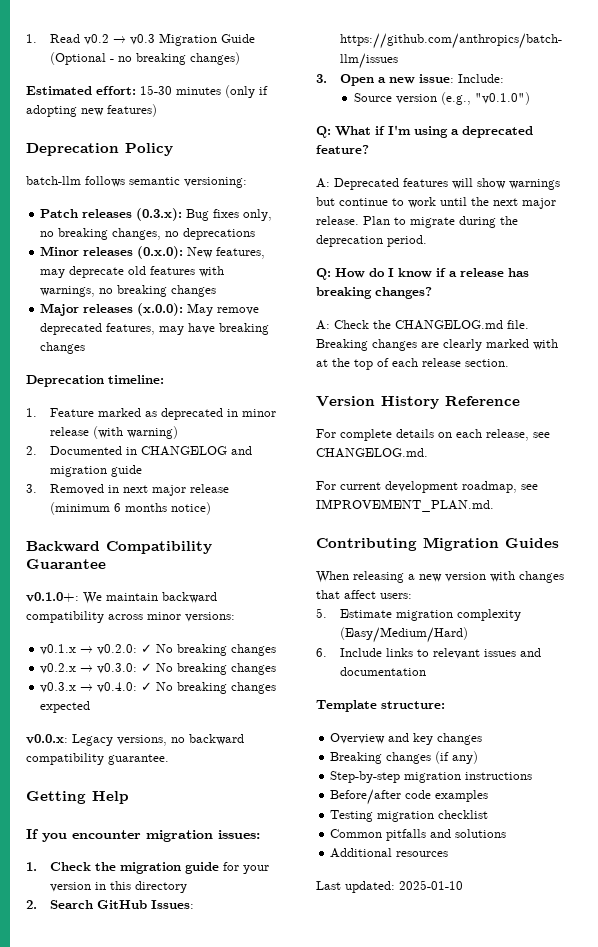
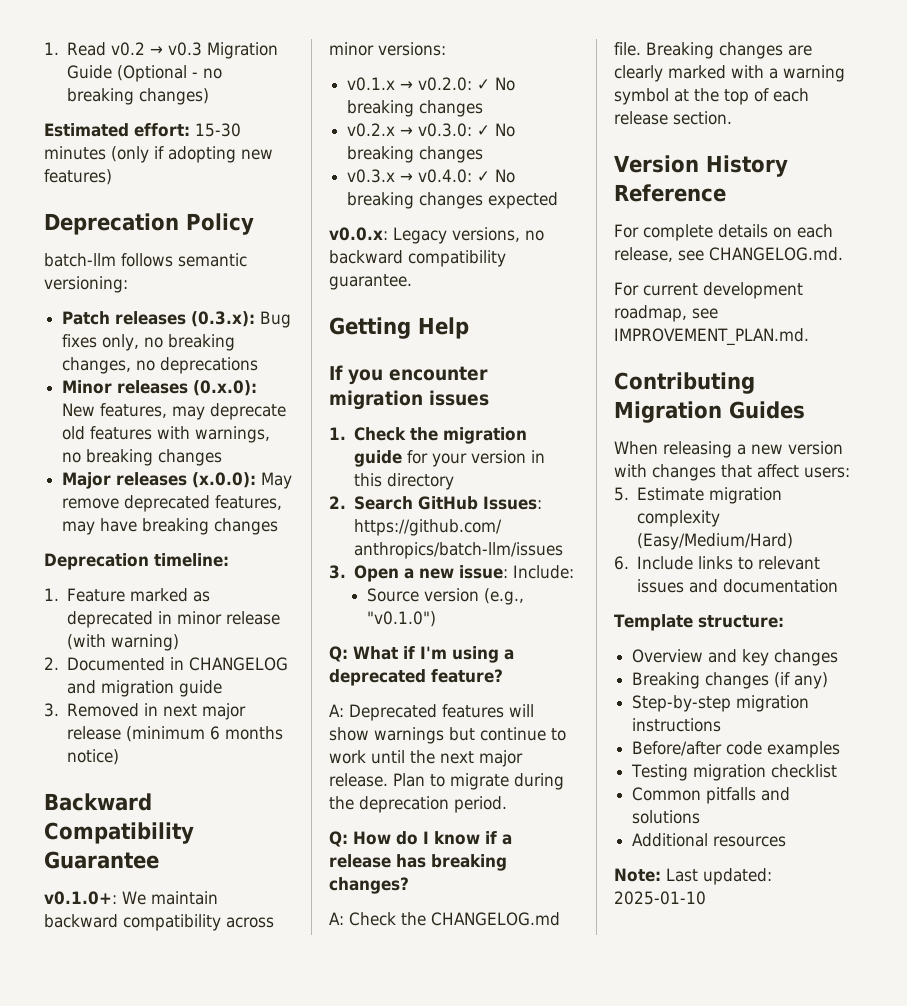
[218,830,260,839] issues: -> [429,390,489,406] issues
(558, 344) none -> [769,65,845,82] [614,88,669,105] a warning symbol
(449, 854) none -> [614,868,661,882] Note:

